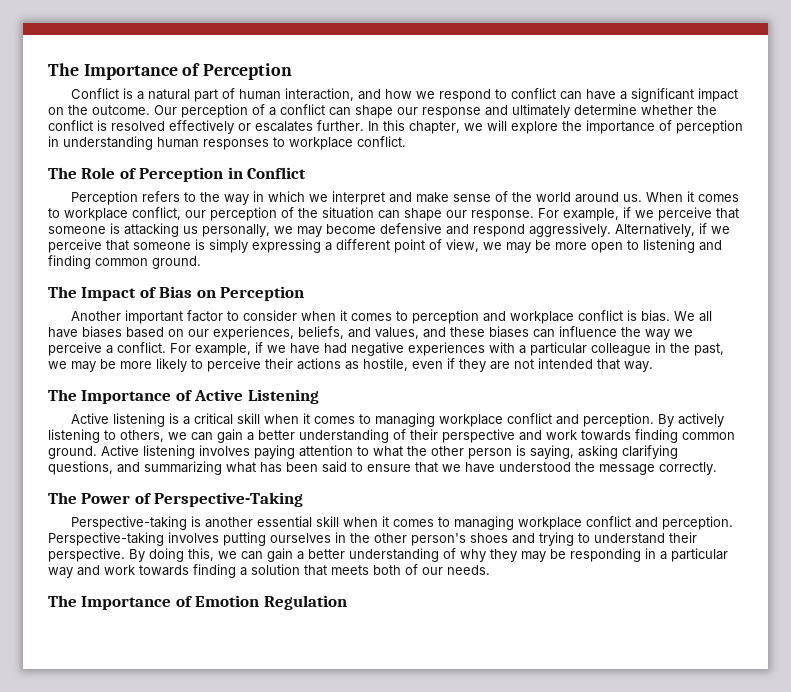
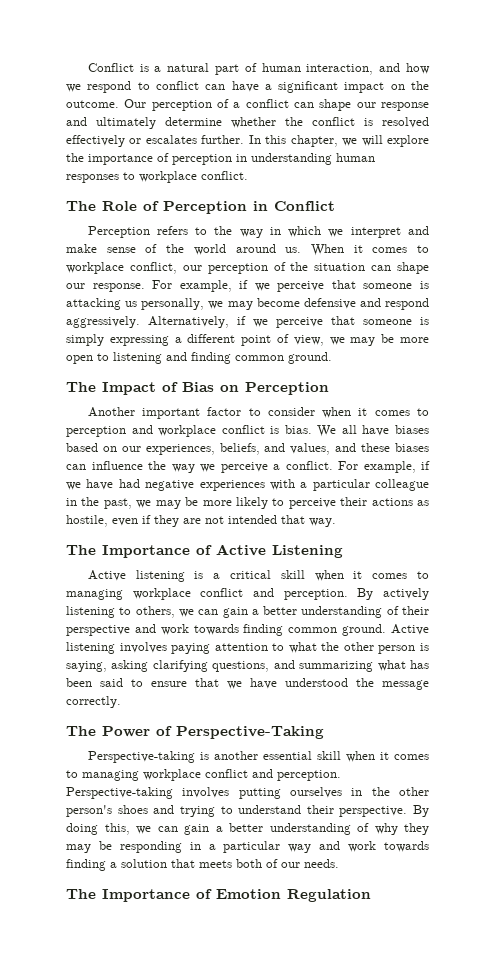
[48,63,293,80] The Importance of Perception // -> (87, 67) none

